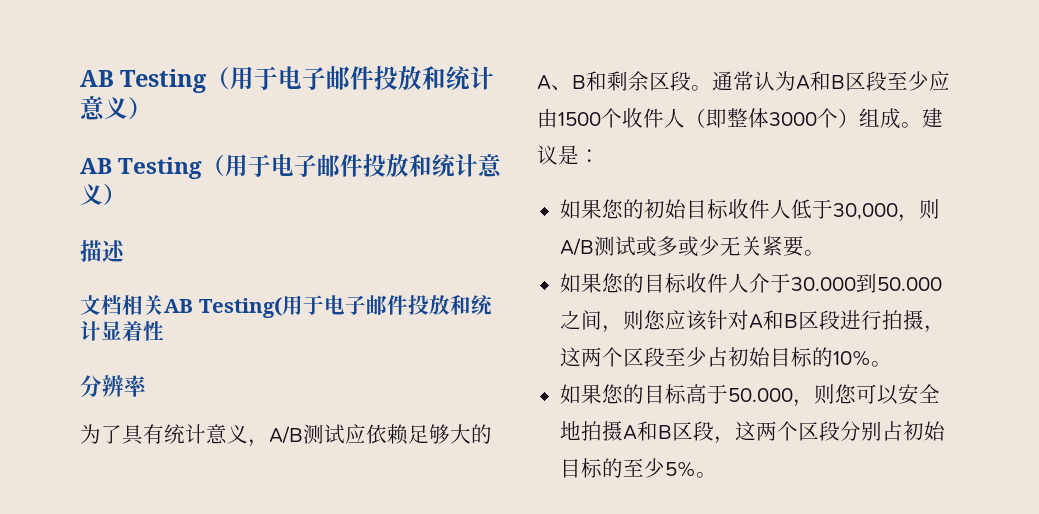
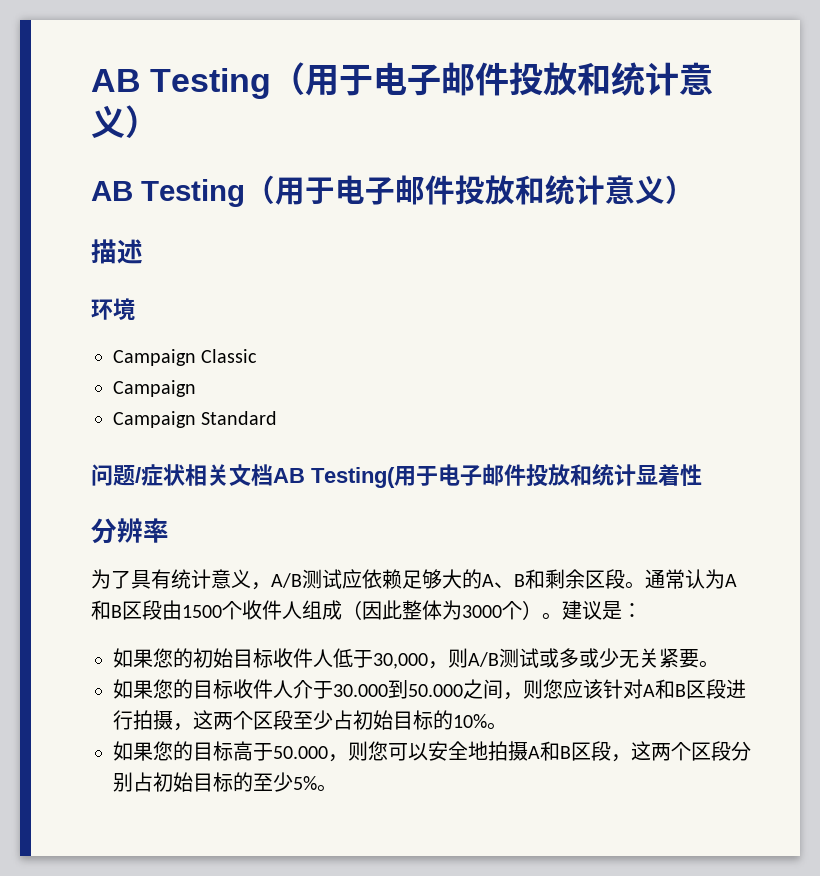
[80,295,164,315] 文档相关 -> [91,298,135,320] [113,349,258,366] [113,380,196,397] [113,411,278,428] [91,464,273,486] 环境 // Campaign Classic // Campaign // Campaign Standard // 问题/症状相关文档
[887,71,950,91] 至少应 -> (162, 610) none
[685,108,769,128] （即整体 -> [302,600,462,620] 组成（因此整体为
[859,108,901,129] 组成 -> (542, 610) none

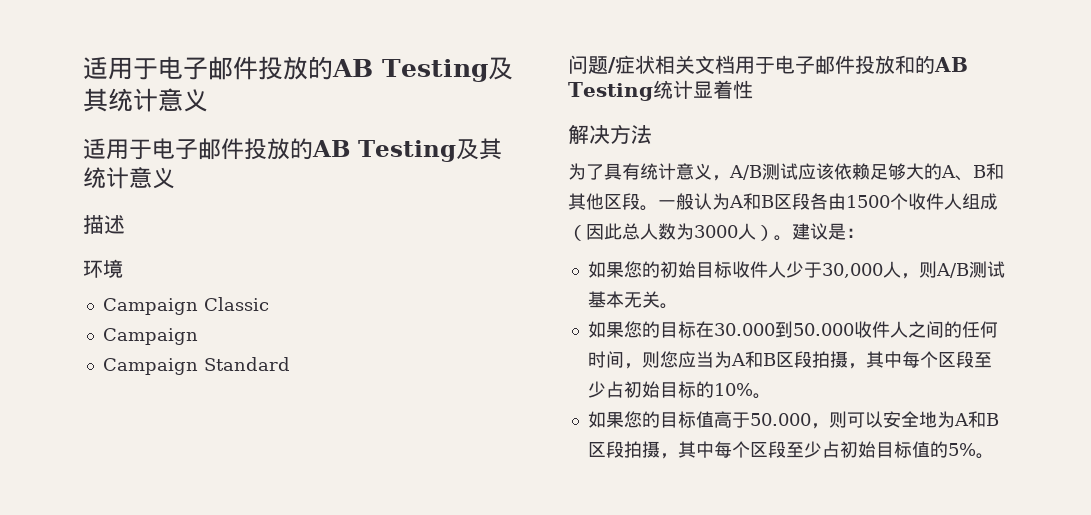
[91,62,714,99] [91,105,159,138] [91,175,695,207] AB Testing（用于电子邮件投放和统计意义） // AB Testing（用于电子邮件投放和统计意义） -> [83,56,513,82] [83,88,208,112] [83,138,502,162] [83,167,175,189] 适用于电子邮件投放的AB Testing及其统计意义 // 适用于电子邮件投放的AB Testing及其统计意义
[273,464,592,488] AB Testing(用于电子邮件投放和 -> [735,55,968,74] [568,82,653,101] 用于电子邮件投放和的AB Testing
[91,518,169,544] 分辨率 -> [568,124,652,144] 解决方法
(362, 579) none -> [816,163,834,180] 该
[545,569,685,589] 剩余区段。通常 -> [568,193,694,211] 其他区段。一般
(162, 610) none -> [810,193,828,210] 各
[402,600,522,620] 整体为3000个 -> [622,223,756,240] 总人数为3000人
[333,648,428,669] 低于30,000 -> [785,261,901,278] 少于30,000人
[539,648,719,668] [113,679,483,699] 或多或少无关紧要。 // 如果您的目标收件人介于30.000到50.000之 -> [587,291,678,309] [587,321,998,338] [587,351,606,368] 基本无关。 // 如果您的目标在30.000到50.000收件人之间的任何时
[583,679,746,699] [113,710,233,731] 该针对A和B区段进行拍摄，这两 -> [695,351,920,369] 当为A和B区段拍摄，其中每
(233, 751) none -> [695,411,714,428] 值
[368,741,388,761] 您 -> (847, 419) none
[488,741,751,762] [113,772,293,792] 拍摄A和B区段，这两个区段分别占初始目标的至少 -> [936,411,999,428] [587,441,948,459] 为A和B区段拍摄，其中每个区段至少占初始目标值的

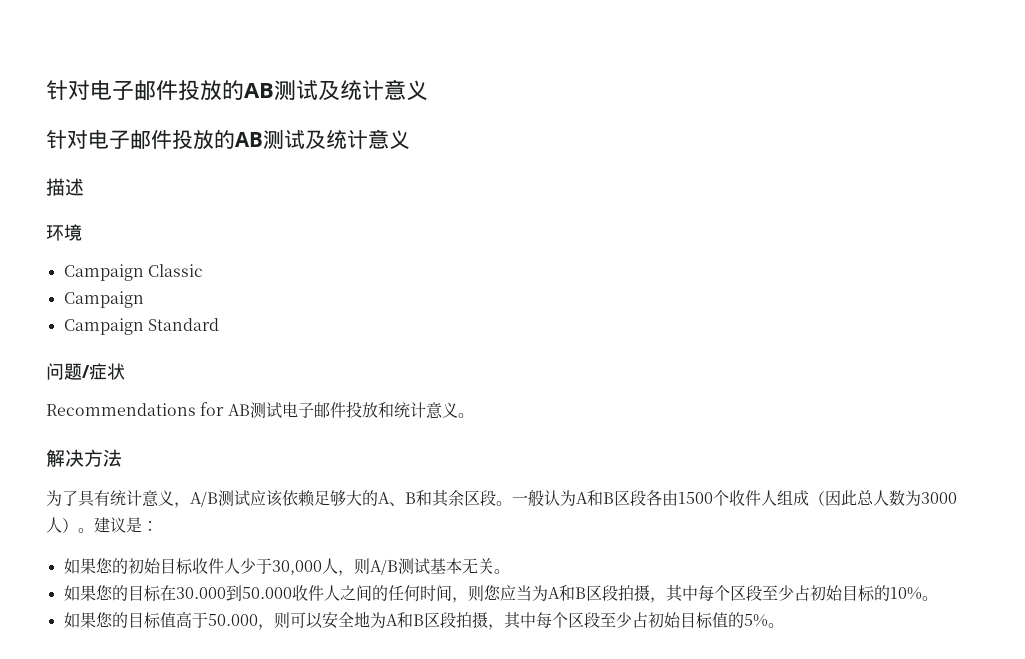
[83,56,513,82] [83,88,208,112] [83,138,502,162] 适用于电子邮件投放的AB Testing及其统计意义 // 适用于电子邮件投放的AB Testing及其 -> [46,79,428,101] [46,130,326,149] 针对电子邮件投放的AB测试及统计意义 // 针对电子邮件投放的AB测试及
[655,55,968,74] [568,80,753,101] 相关文档用于电子邮件投放和的AB Testing统计显着性 -> [46,401,474,419] // Recommendations for AB测试电子邮件投放和统计意义。
[586,193,604,210] 他 -> [448,490,464,506] 余

